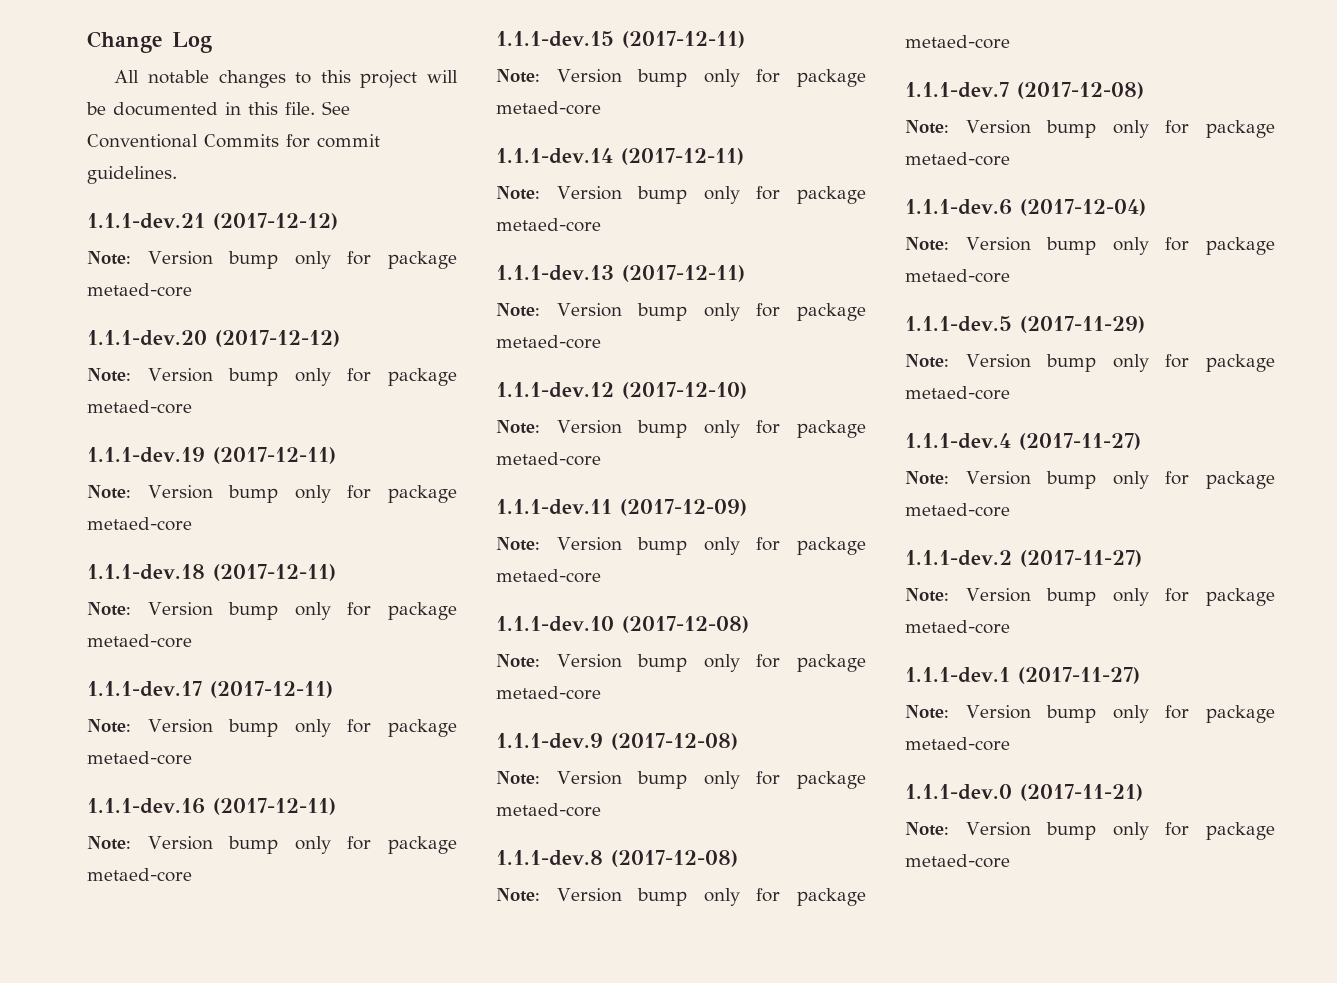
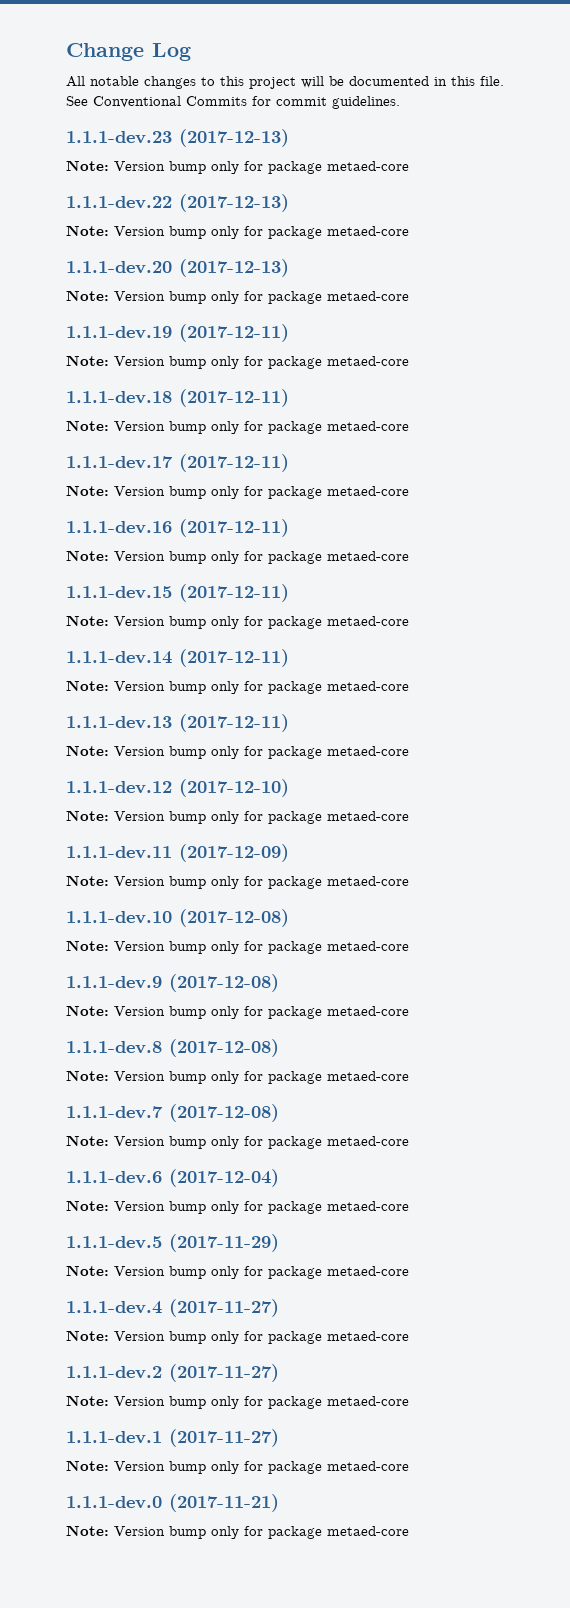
[87,213,338,230] 1.1.1-dev.21 (2017-12-12) -> [66,129,289,147] [66,160,409,174] [66,194,289,212] 1.1.1-dev.23 (2017-12-13) // Note: Version bump only for package metaed-core // 1.1.1-dev.22 (2017-12-13)
[214,330,340,347] (2017-12-12) -> [179,259,289,277] (2017-12-13)

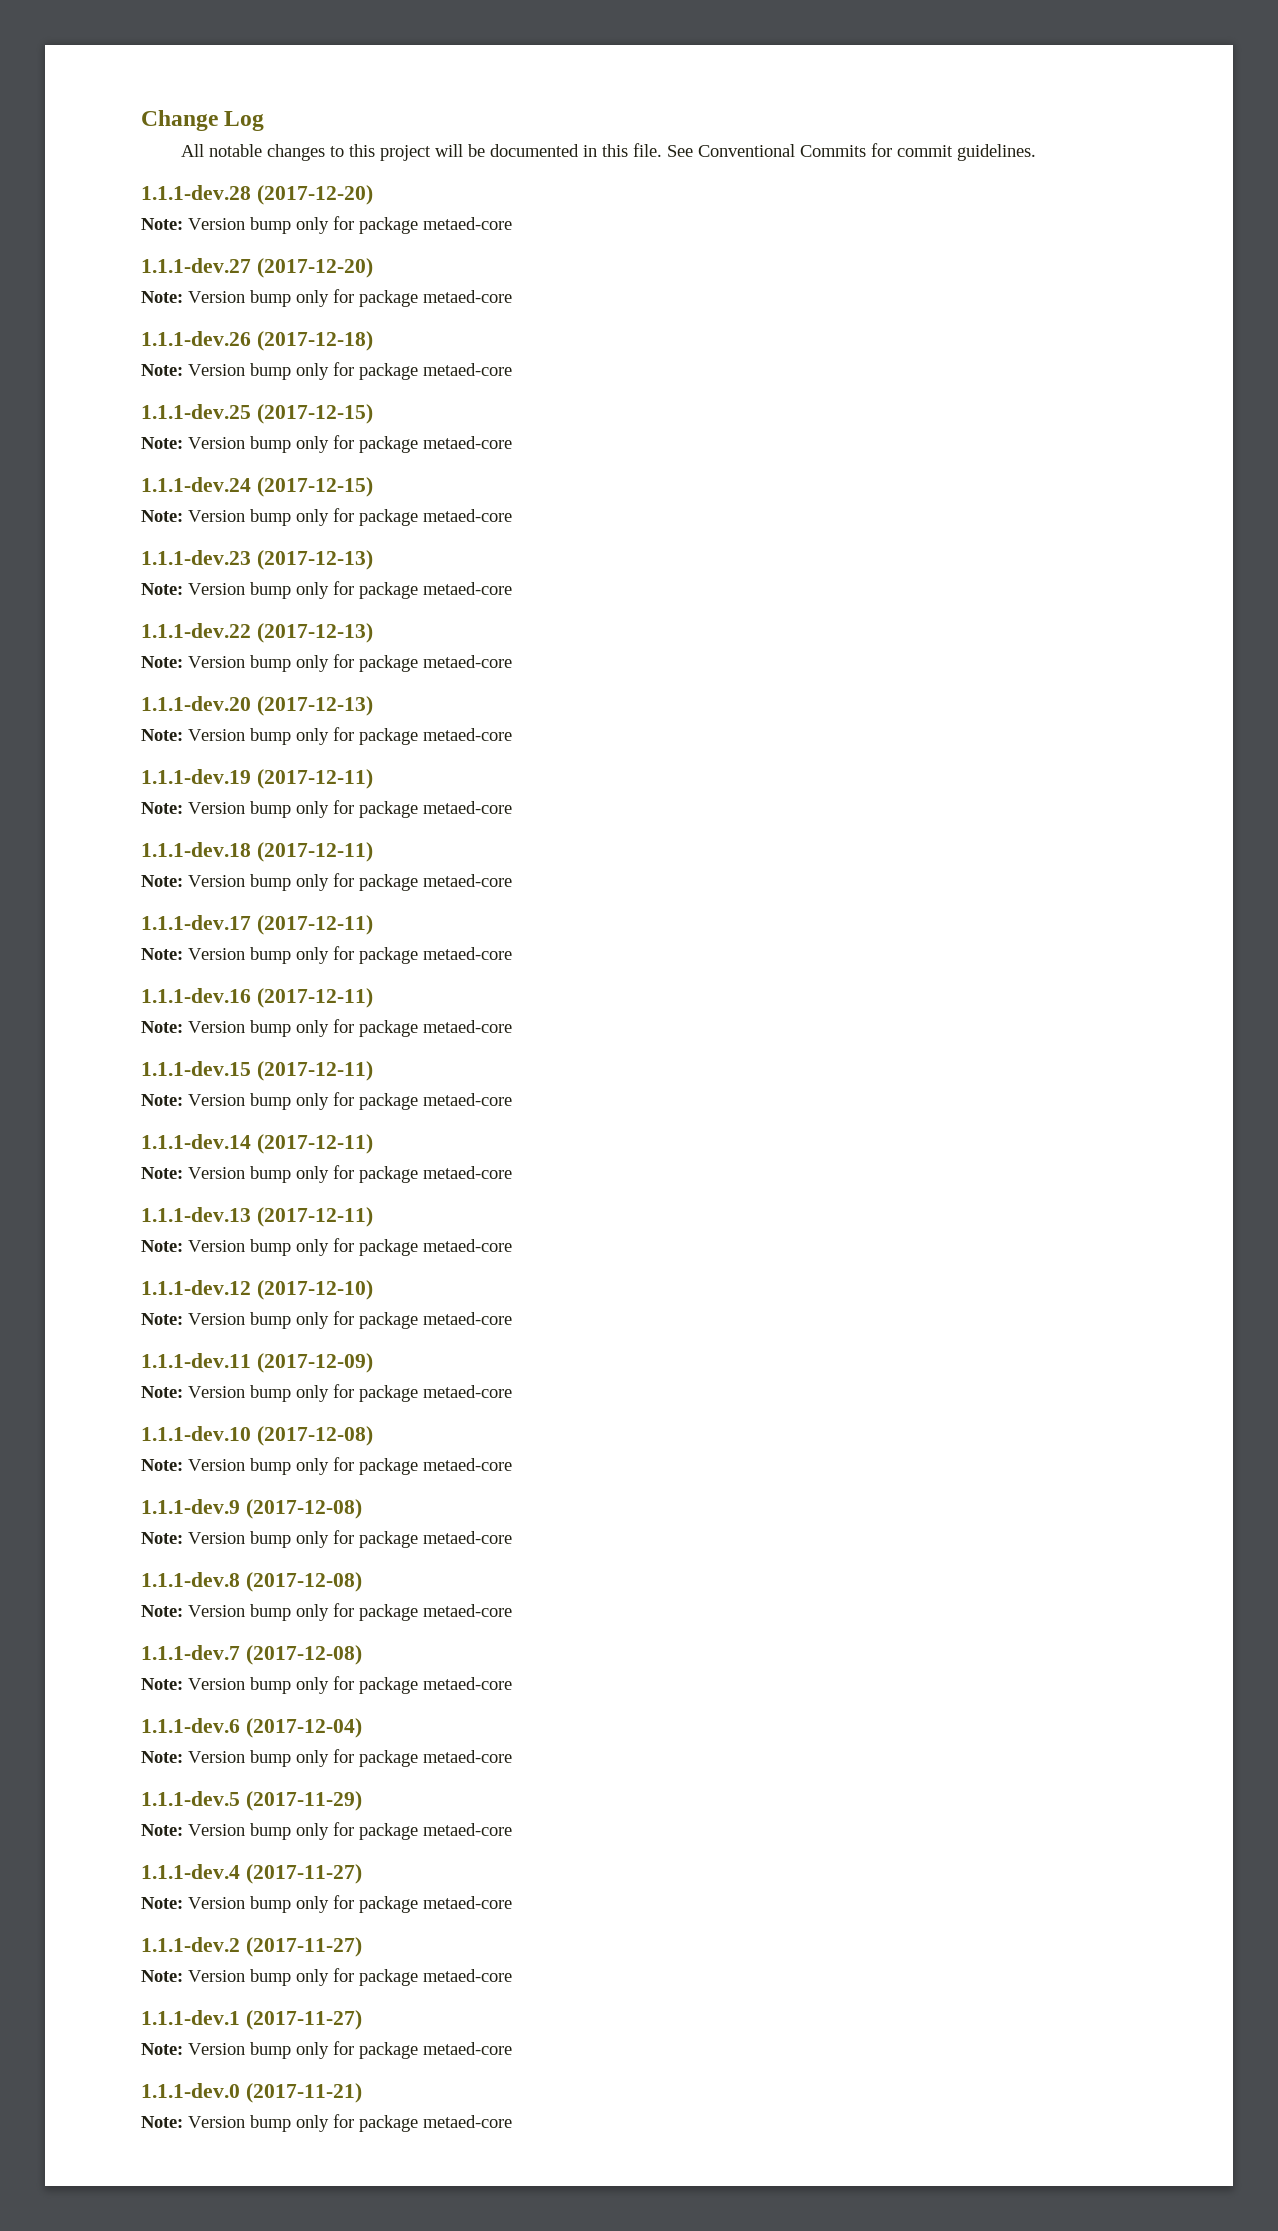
(400, 102) none -> [141,185,373,205] [141,216,512,234] [141,258,373,278] [141,289,512,307] [141,331,373,351] [141,362,512,380] [141,404,373,424] [141,435,512,453] [141,477,373,497] [141,508,512,526] // 1.1.1-dev.28 (2017-12-20) // Note: Version bump only for package metaed-core // 1.1.1-dev.27 (2017-12-20) // Note: Version bump only for package metaed-core // 1.1.1-dev.26 (2017-12-18) // Note: Version bump only for package metaed-core // 1.1.1-dev.25 (2017-12-15) // Note: Version bump only for package metaed-core // 1.1.1-dev.24 (2017-12-15) // Note: Version bump only for package metaed-core

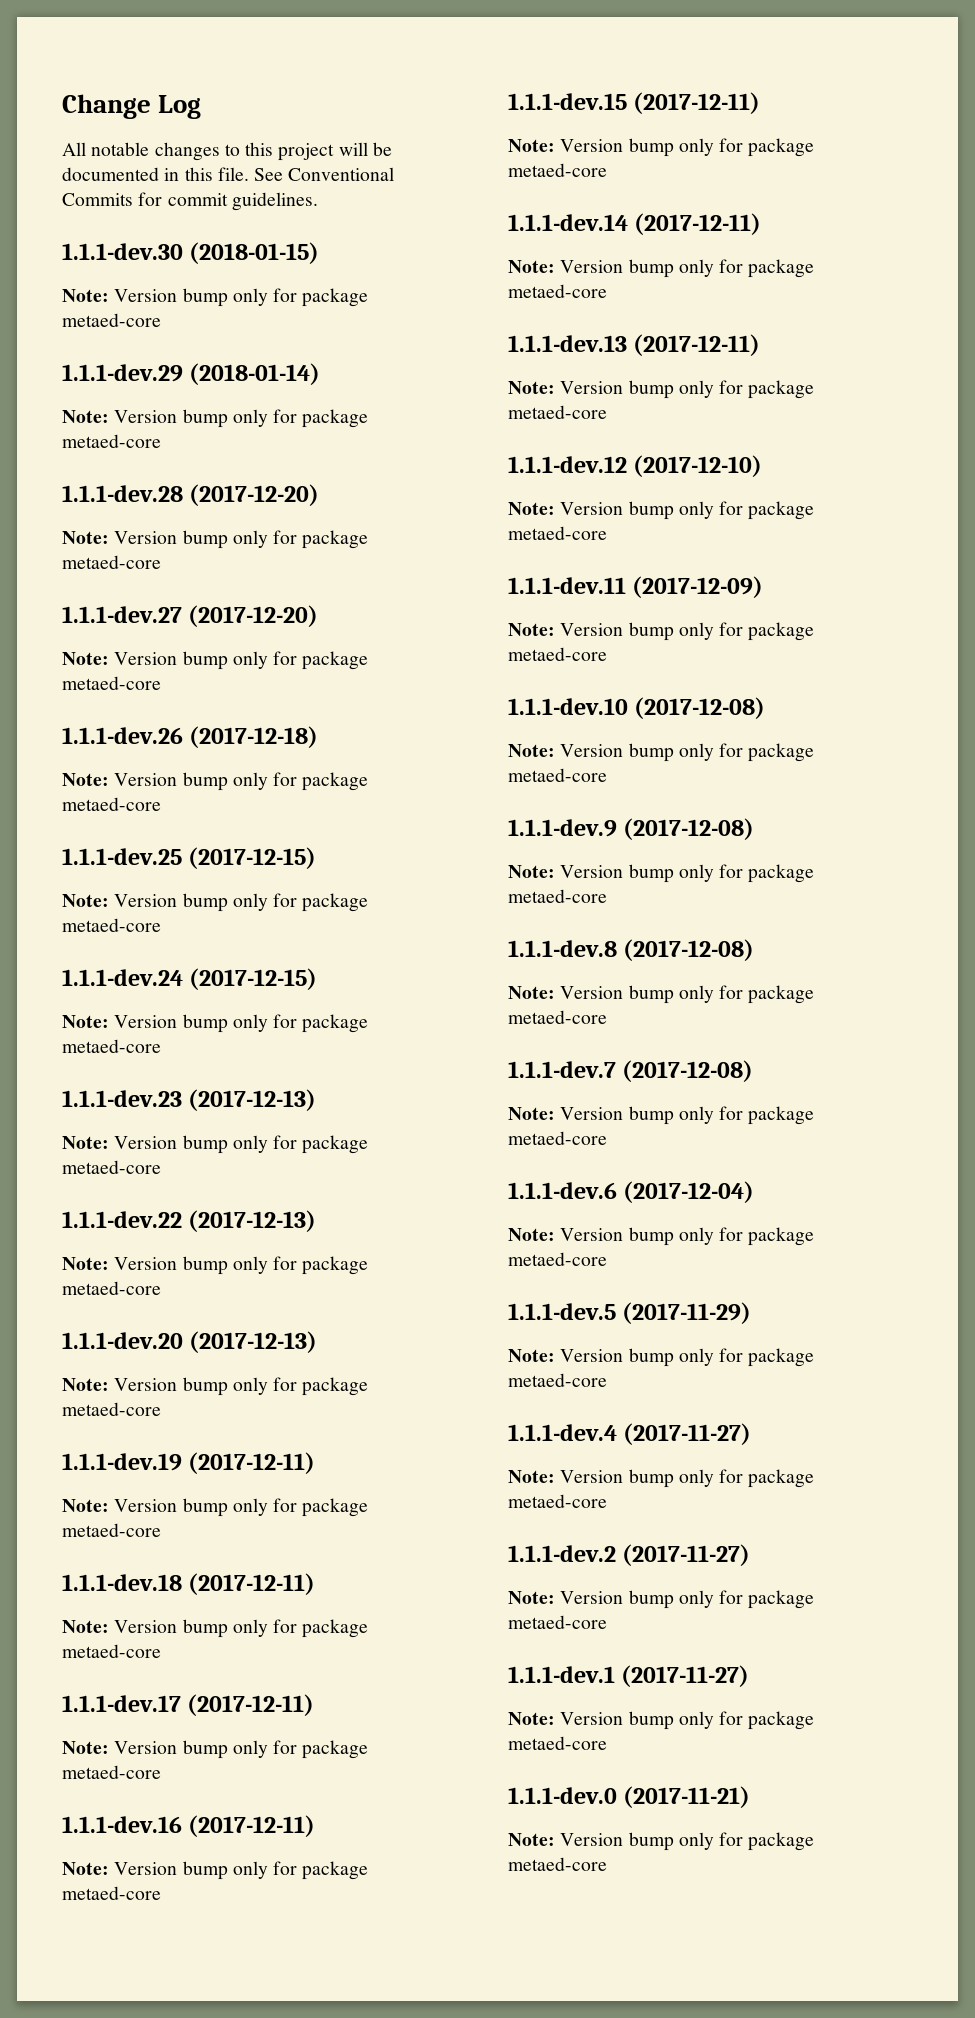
(1036, 152) none -> [62,242,320,264] [62,288,369,307] [62,313,161,327] [62,363,321,385] [62,409,369,428] [62,434,161,448] // 1.1.1-dev.30 (2018-01-15) // Note: Version bump only for package metaed-core // 1.1.1-dev.29 (2018-01-14) // Note: Version bump only for package metaed-core

